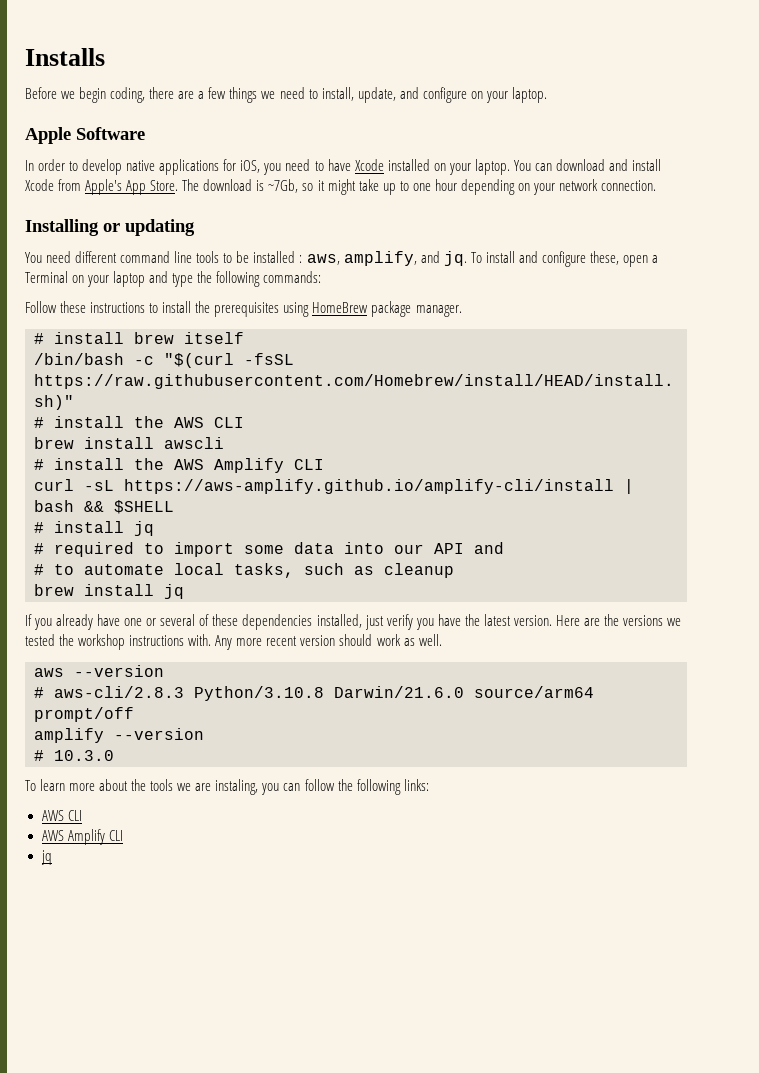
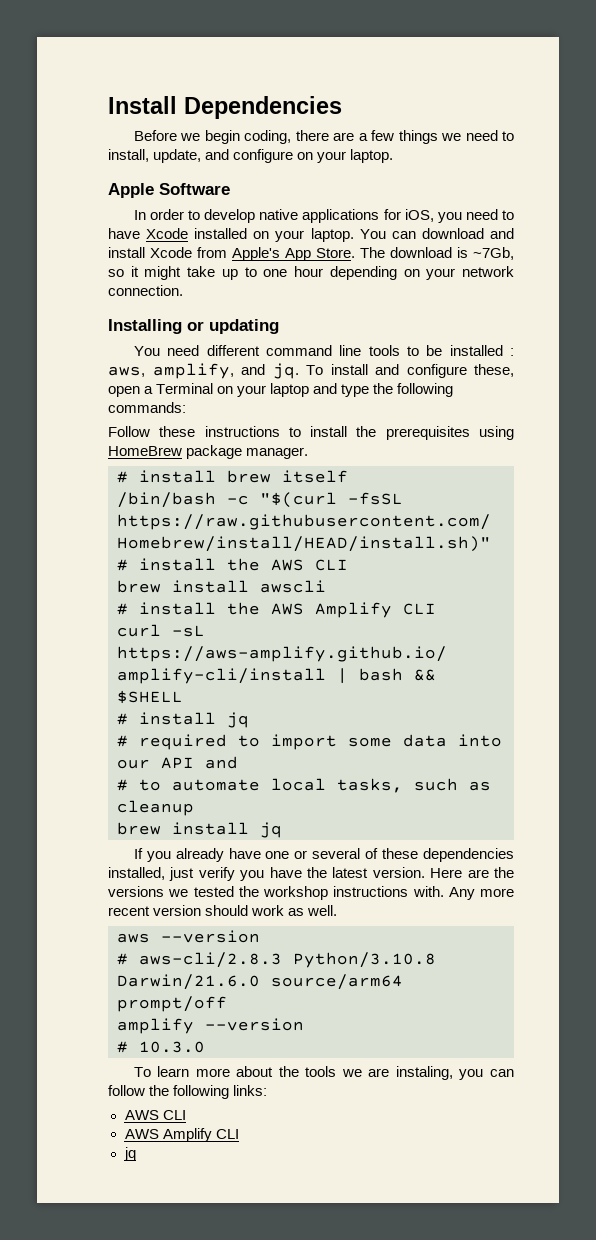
[25,48,105,66] Installs -> [108,96,342,119] Install Dependencies

